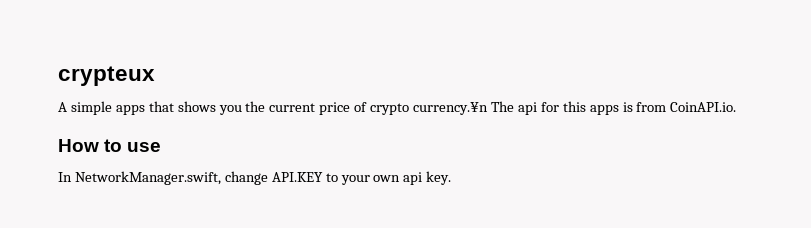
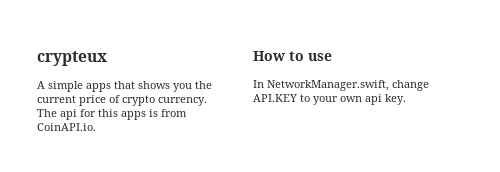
[413,102,489,115] currency.¥n -> [158,97,207,106] currency.

